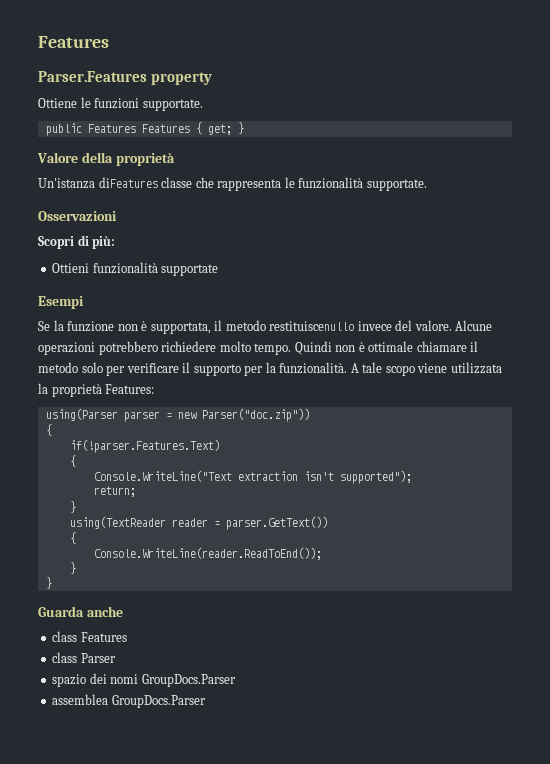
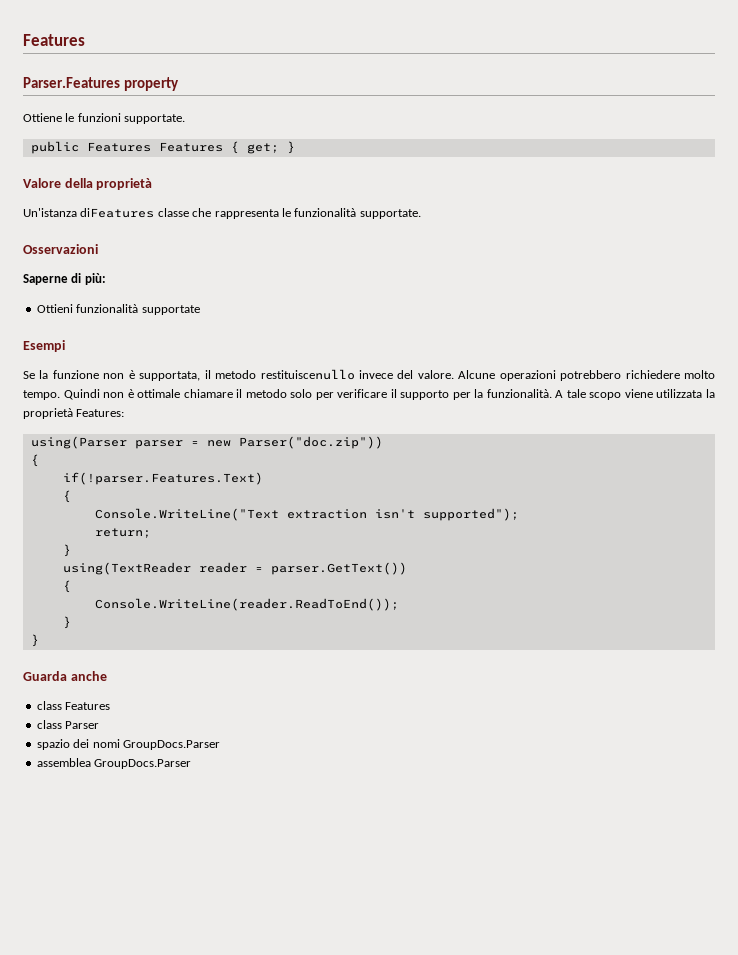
[38,236,74,249] Scopri -> [23,274,68,285] Saperne

